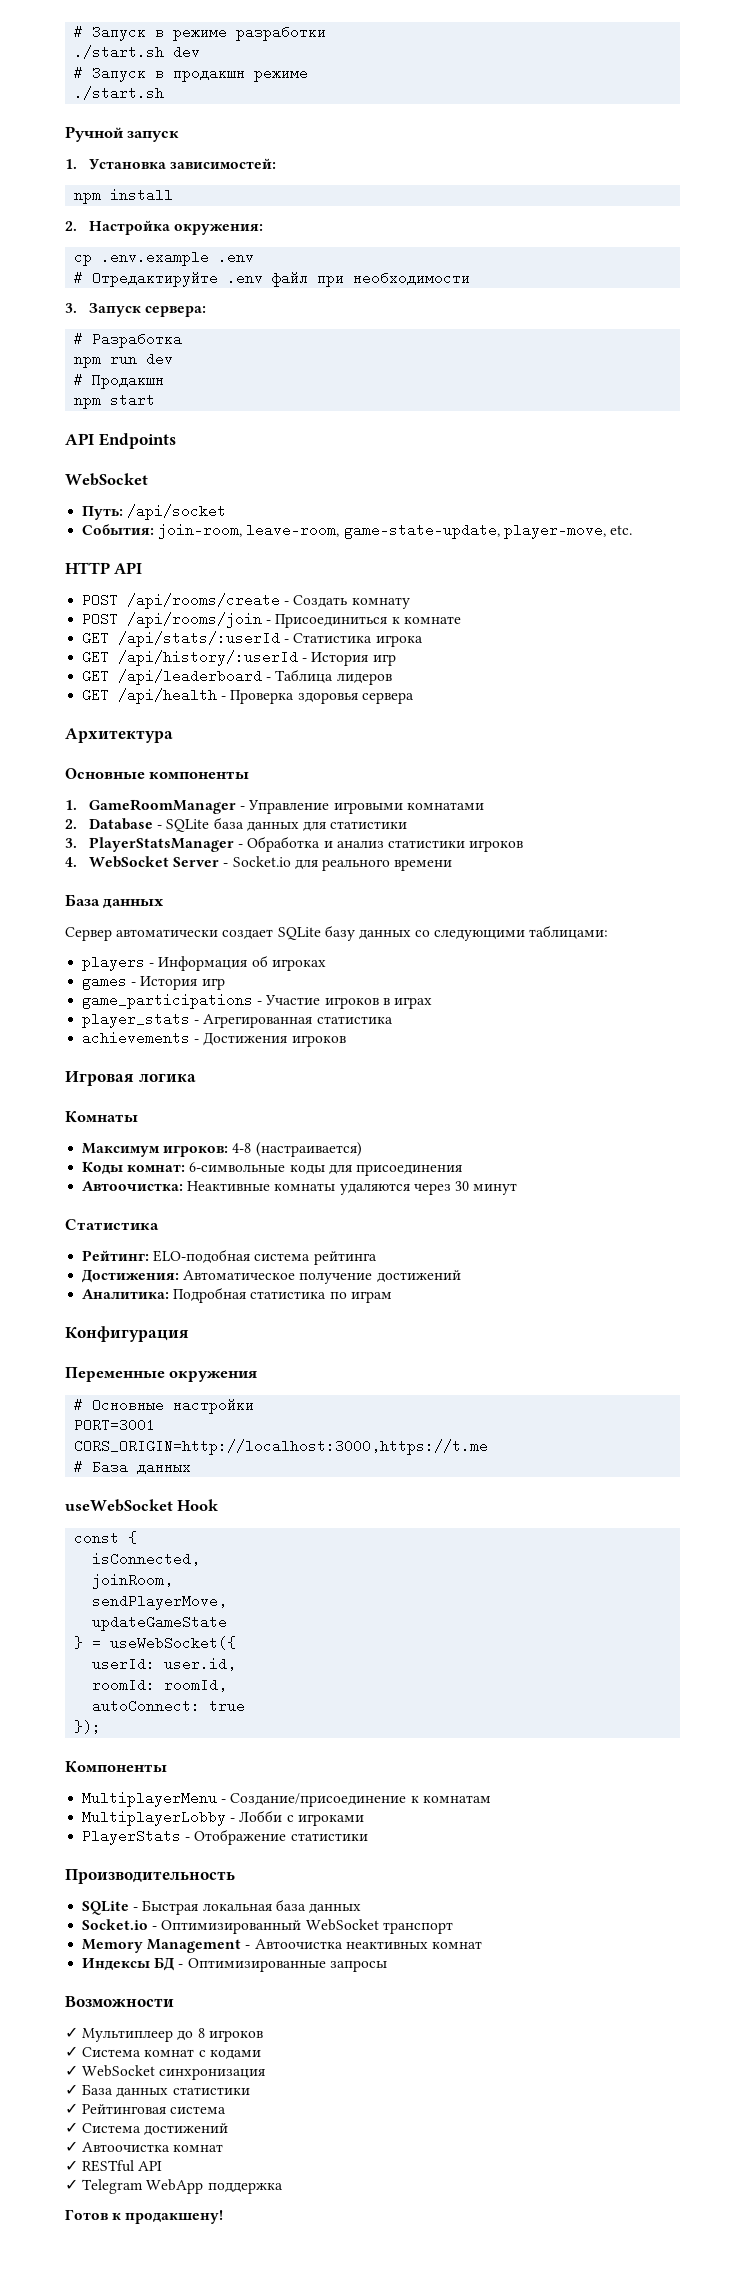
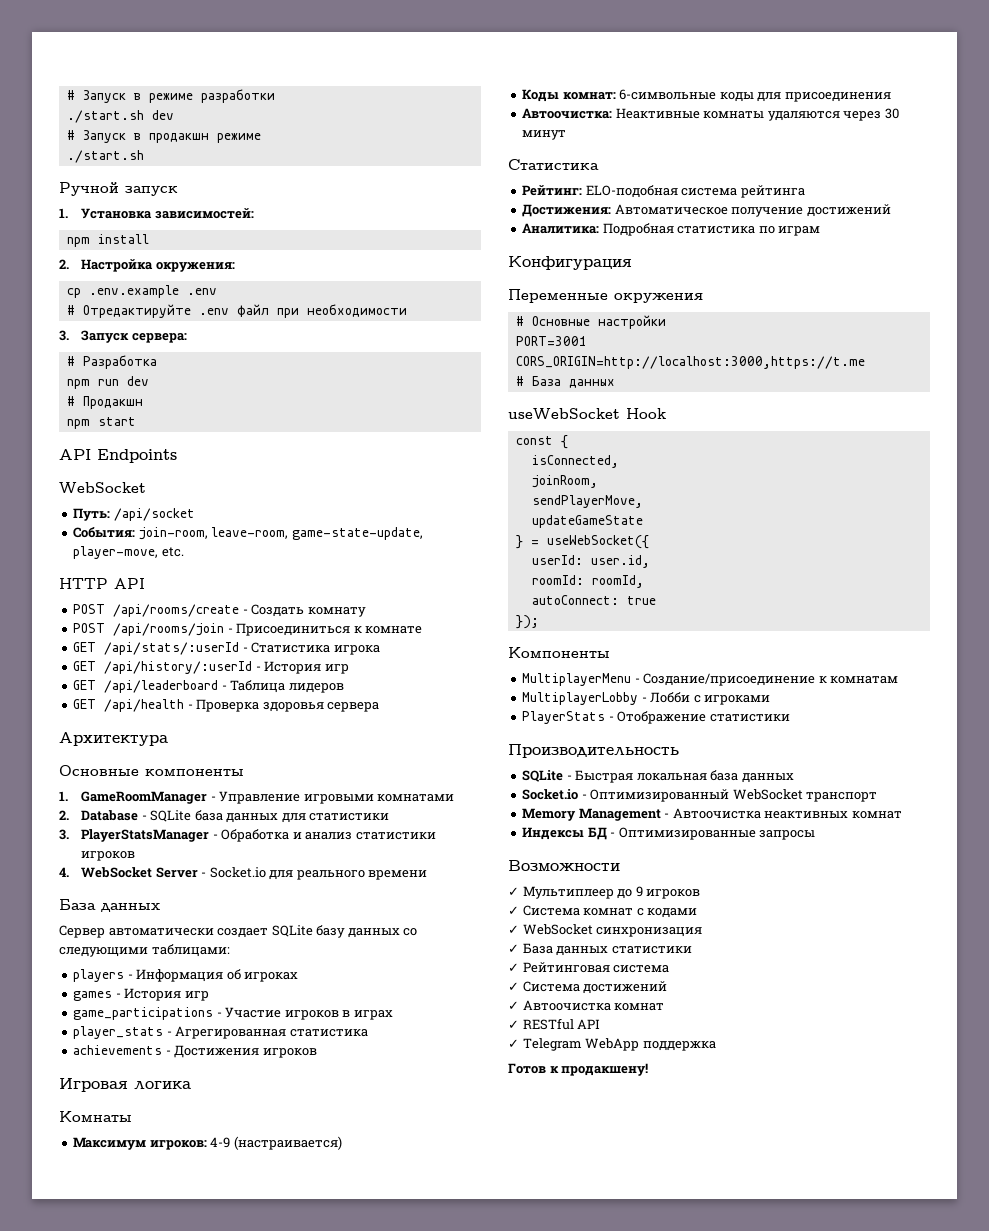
[232,1143,252,1153] 4-8 -> [210,1137,231,1148] 4-9
[197,2028,205,2038] 8 -> [635,886,643,897] 9

